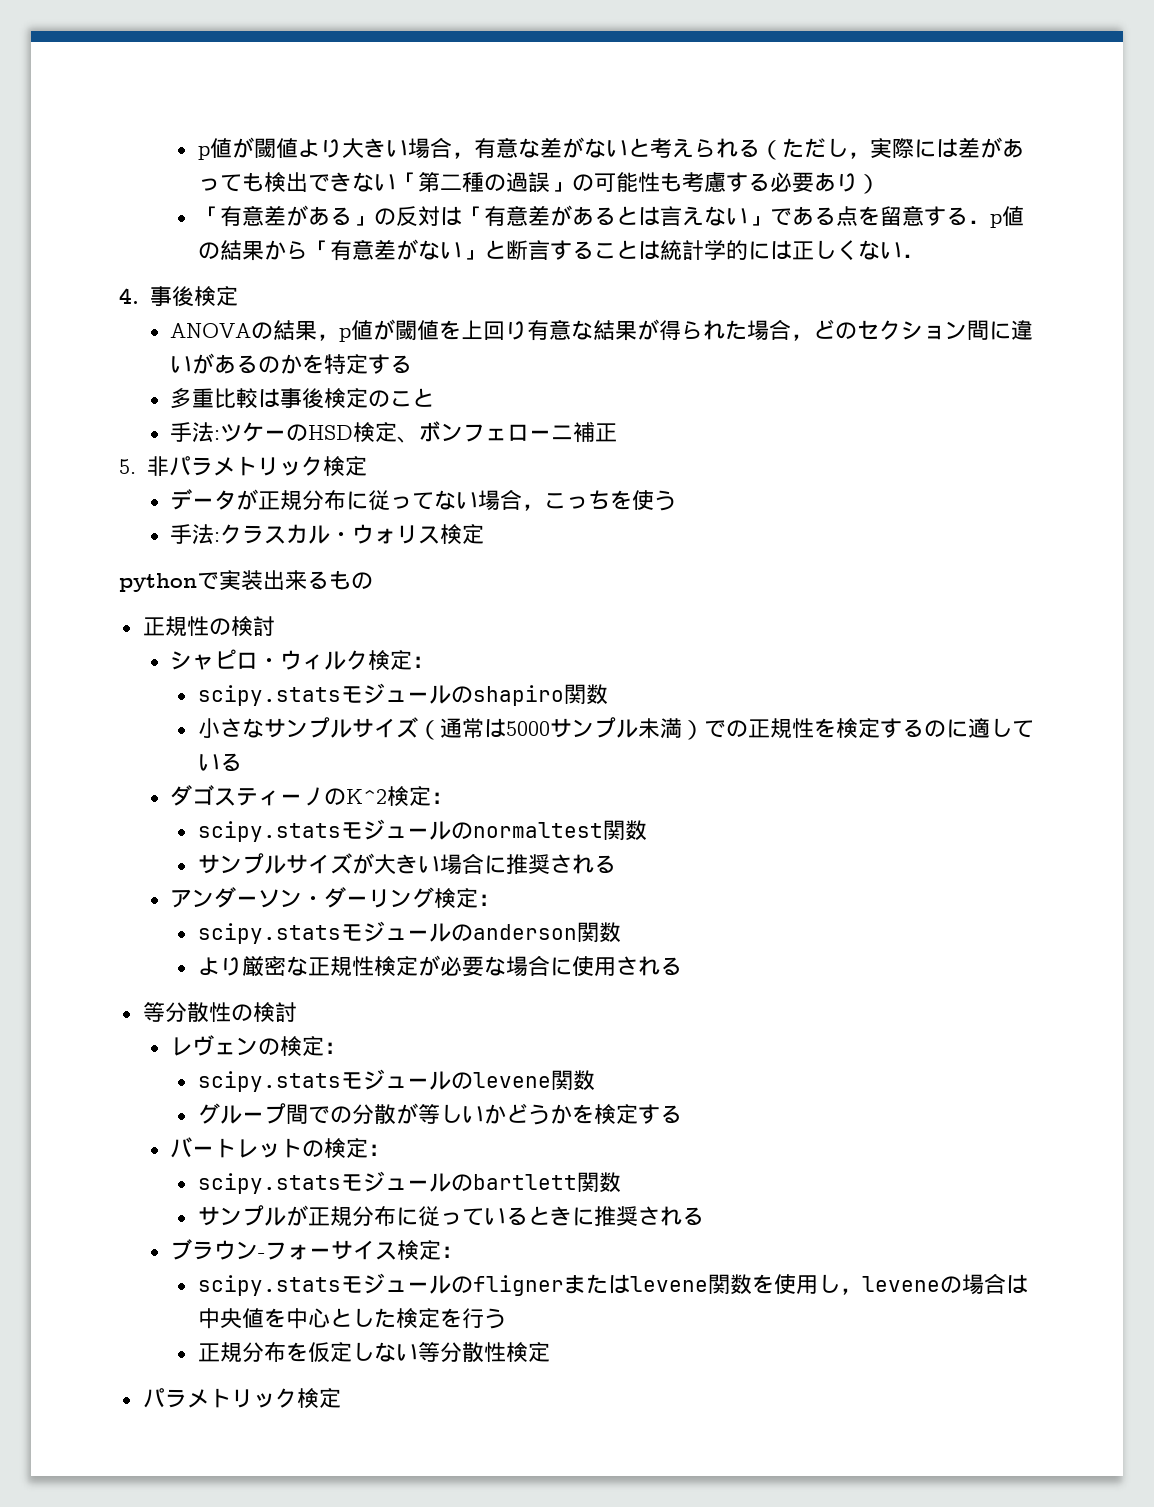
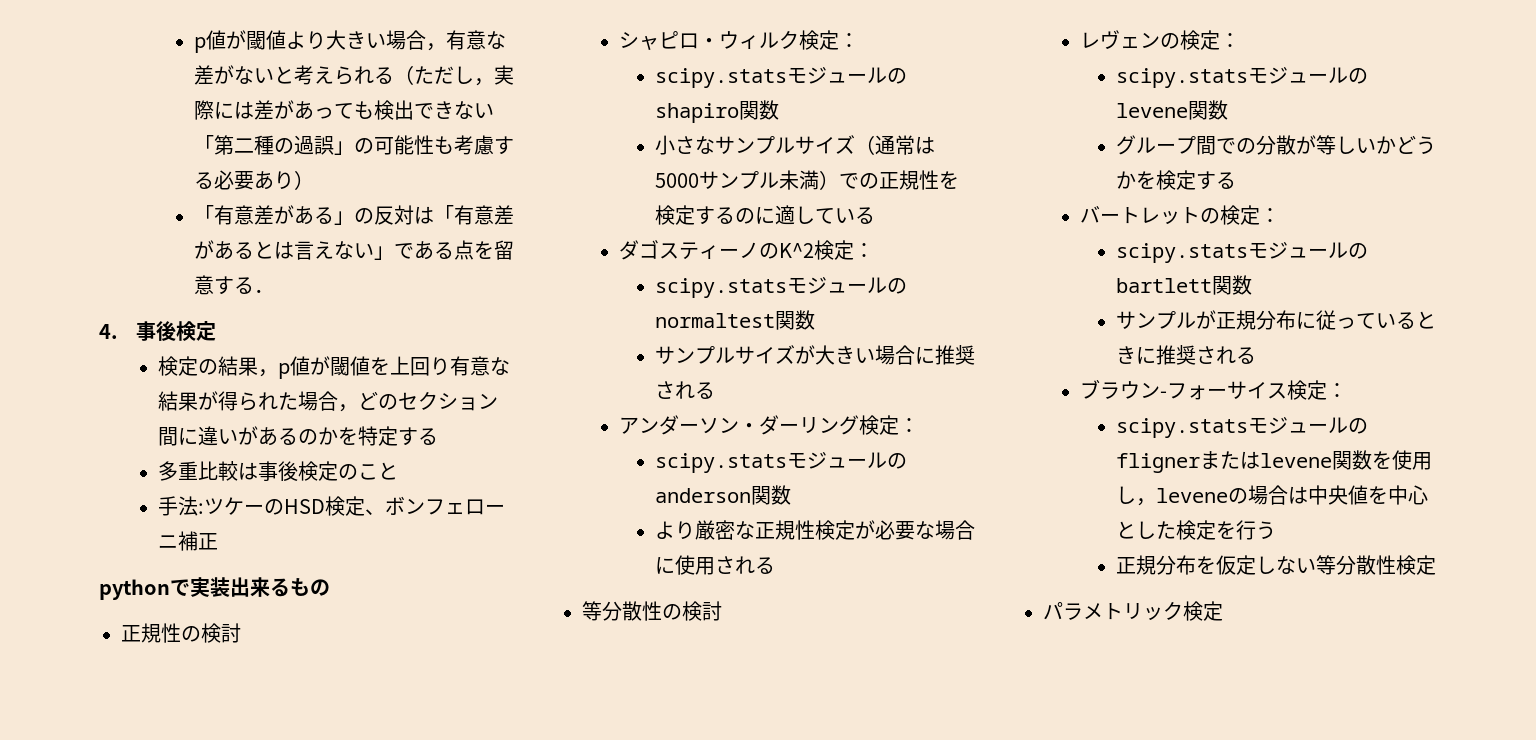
[989,206,1024,228] [197,239,924,261] p値の結果から「有意差がない」と断言することは統計学的には正しくない． -> (275, 291) none
[170,323,252,338] ANOVA -> [157,356,198,376] 検定
[119,456,367,476] [170,489,677,511] [170,524,485,544] // 5.非パラメトリック検定 // データが正規分布に従ってない場合，こっちを使う // 手法:クラスカル・ウォリス検定 -> (218, 541) none

